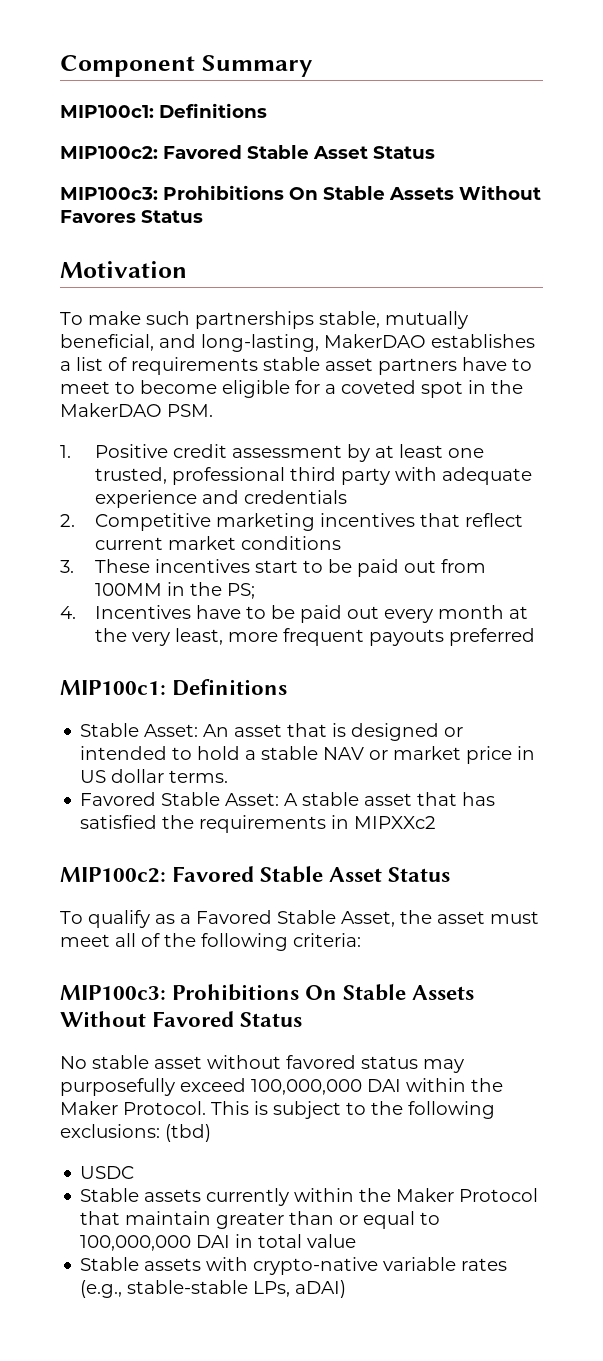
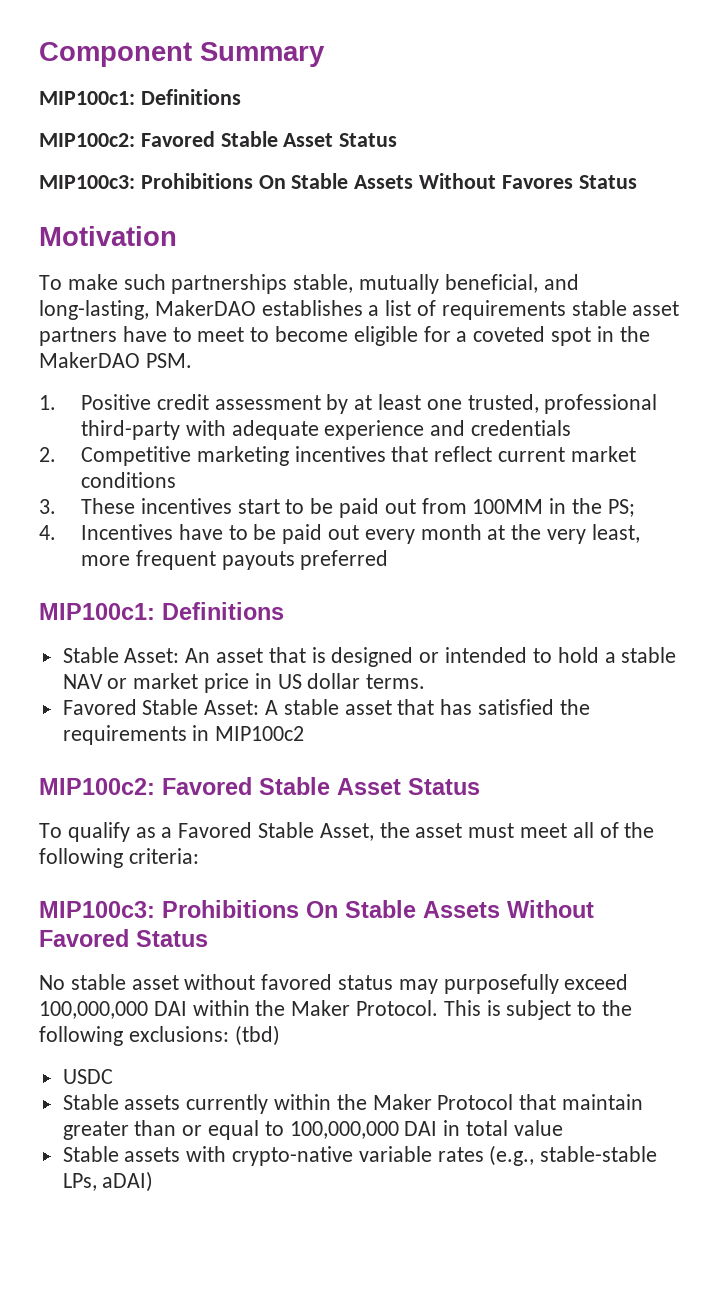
[290,467,391,485] third party -> [80,420,180,440] third-party
[354,816,437,829] MIPXXc2 -> [215,726,305,741] MIP100c2

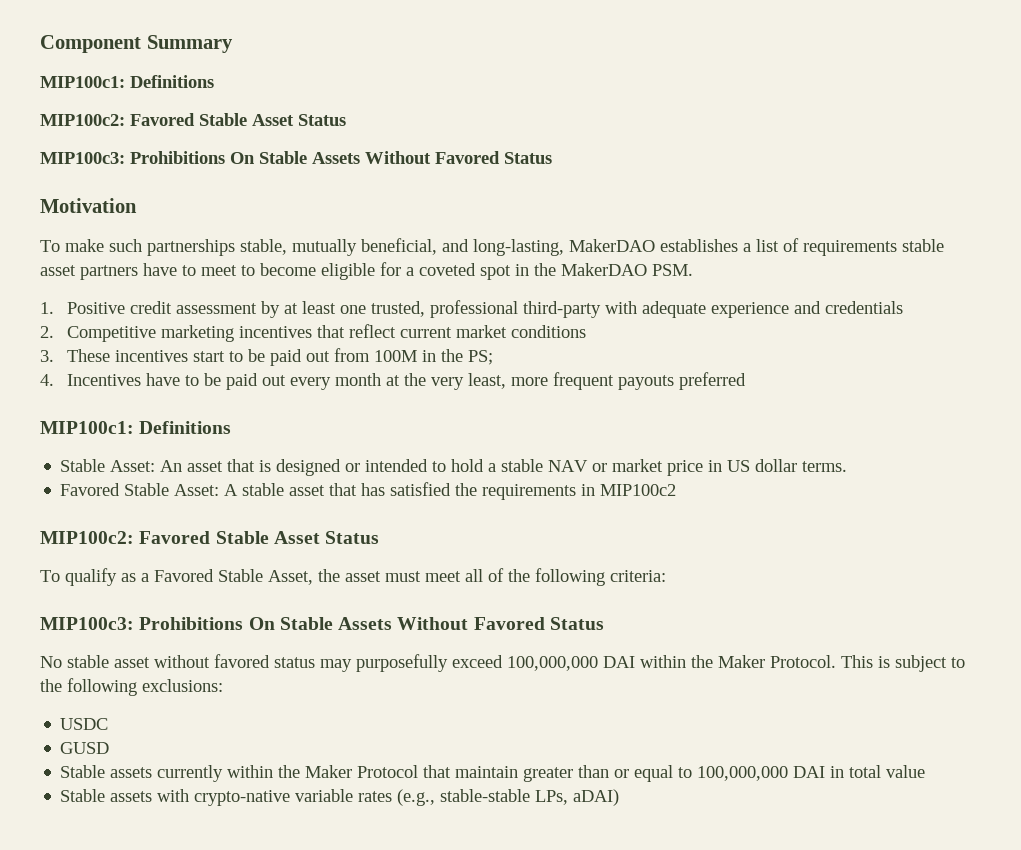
[501,175,573,189] Favores -> [435,151,500,164] Favored
[472,499,544,514] 100MM -> [373,350,417,362] 100M
[234,1025,280,1046] (tbd) -> (223, 685) none
(113, 1076) none -> [60,742,110,754] // GUSD

